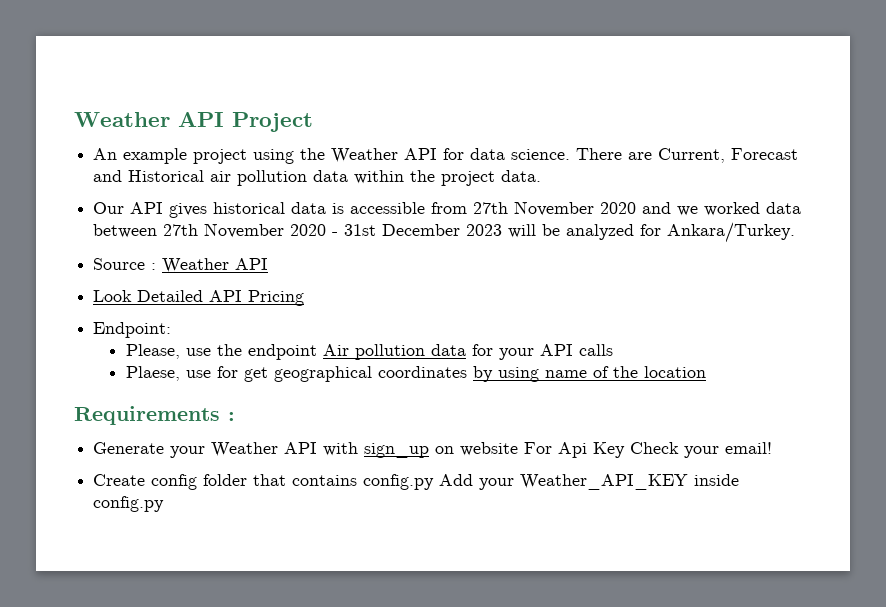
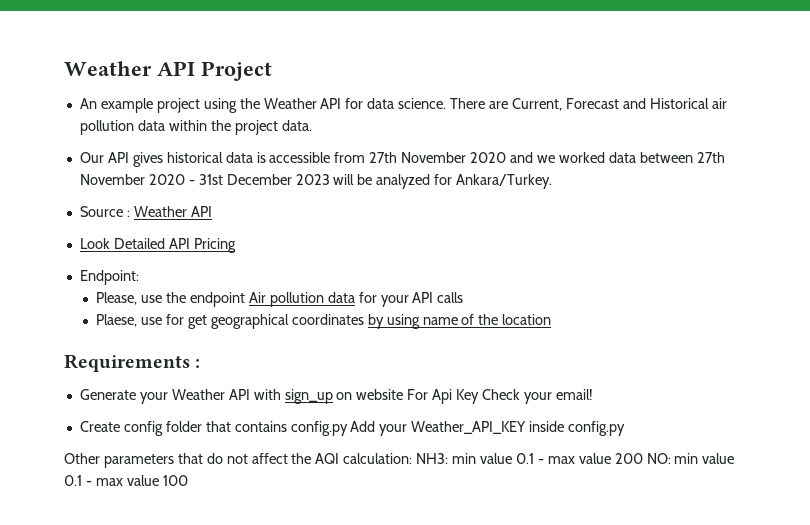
(165, 504) none -> [64,453,735,468] [64,475,188,486] // Other parameters that do not affect the AQI calculation: NH3: min value 0.1 - max value 200 NO: min value 0.1 - max value 100

